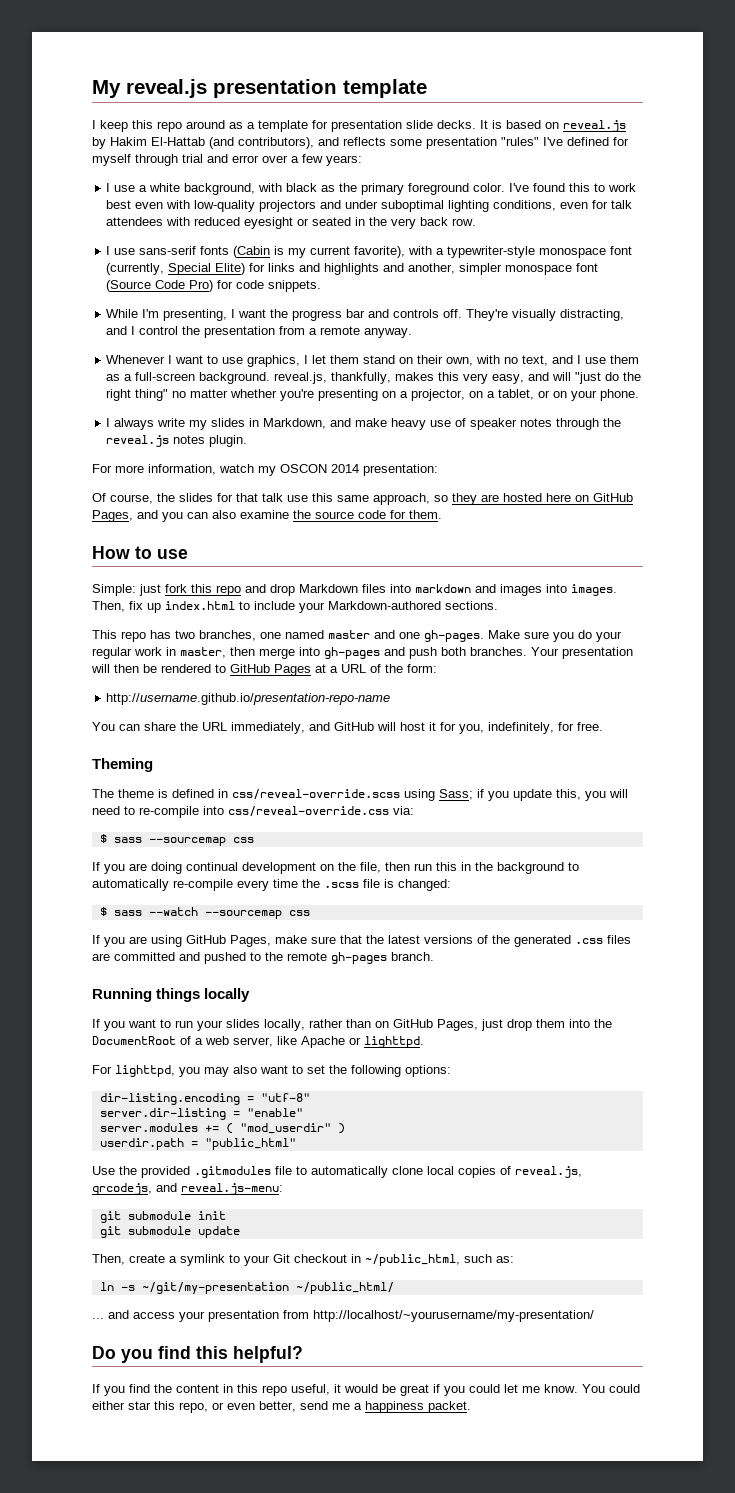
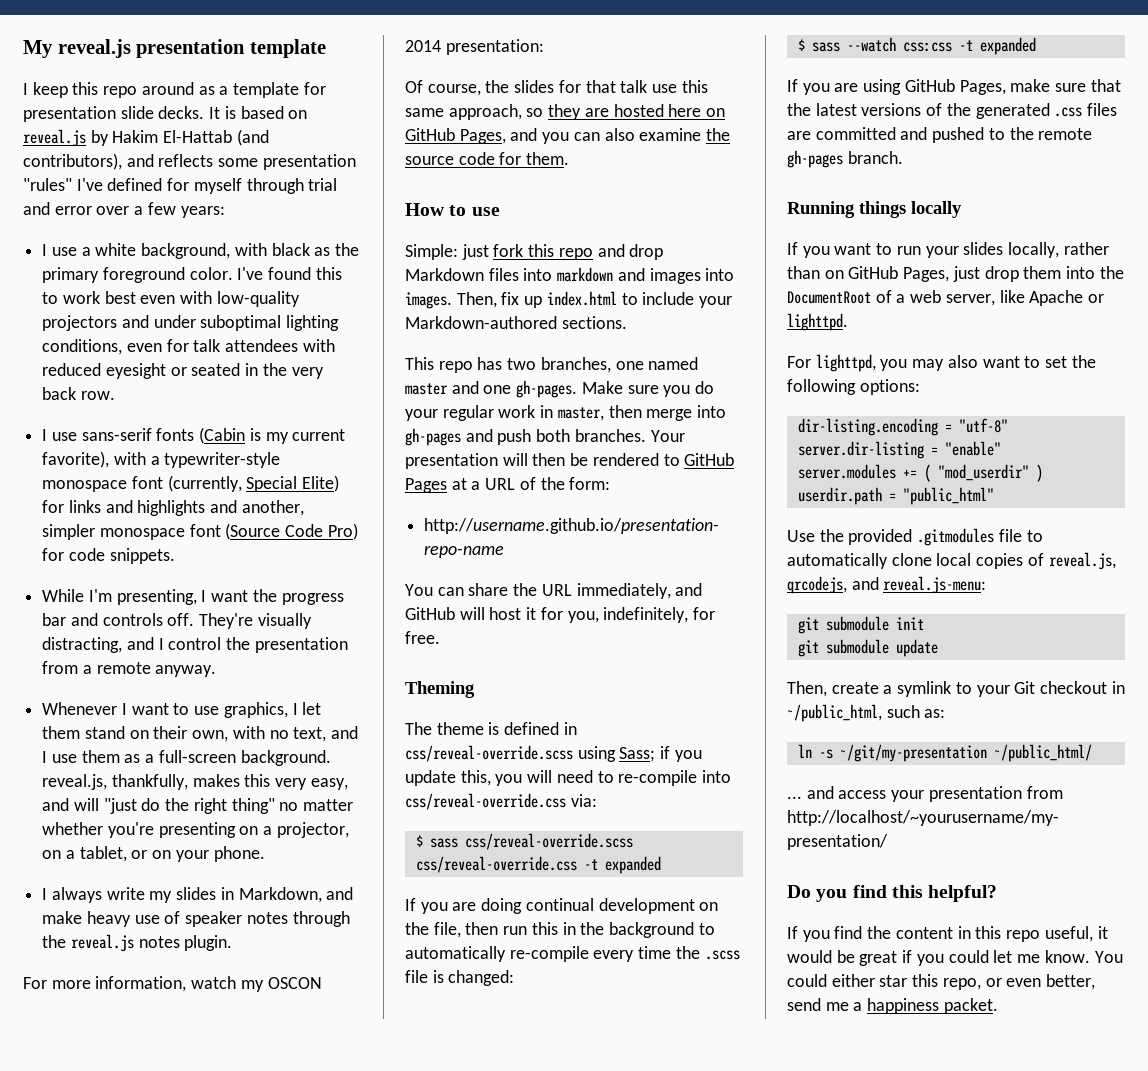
[148,837,254,846] --sourcemap css -> [464,833,633,850] [415,856,661,874] css/reveal-override.scss css/reveal-override.css -t expanded
[204,910,310,919] --sourcemap css -> [902,37,1036,55] css:css -t expanded

